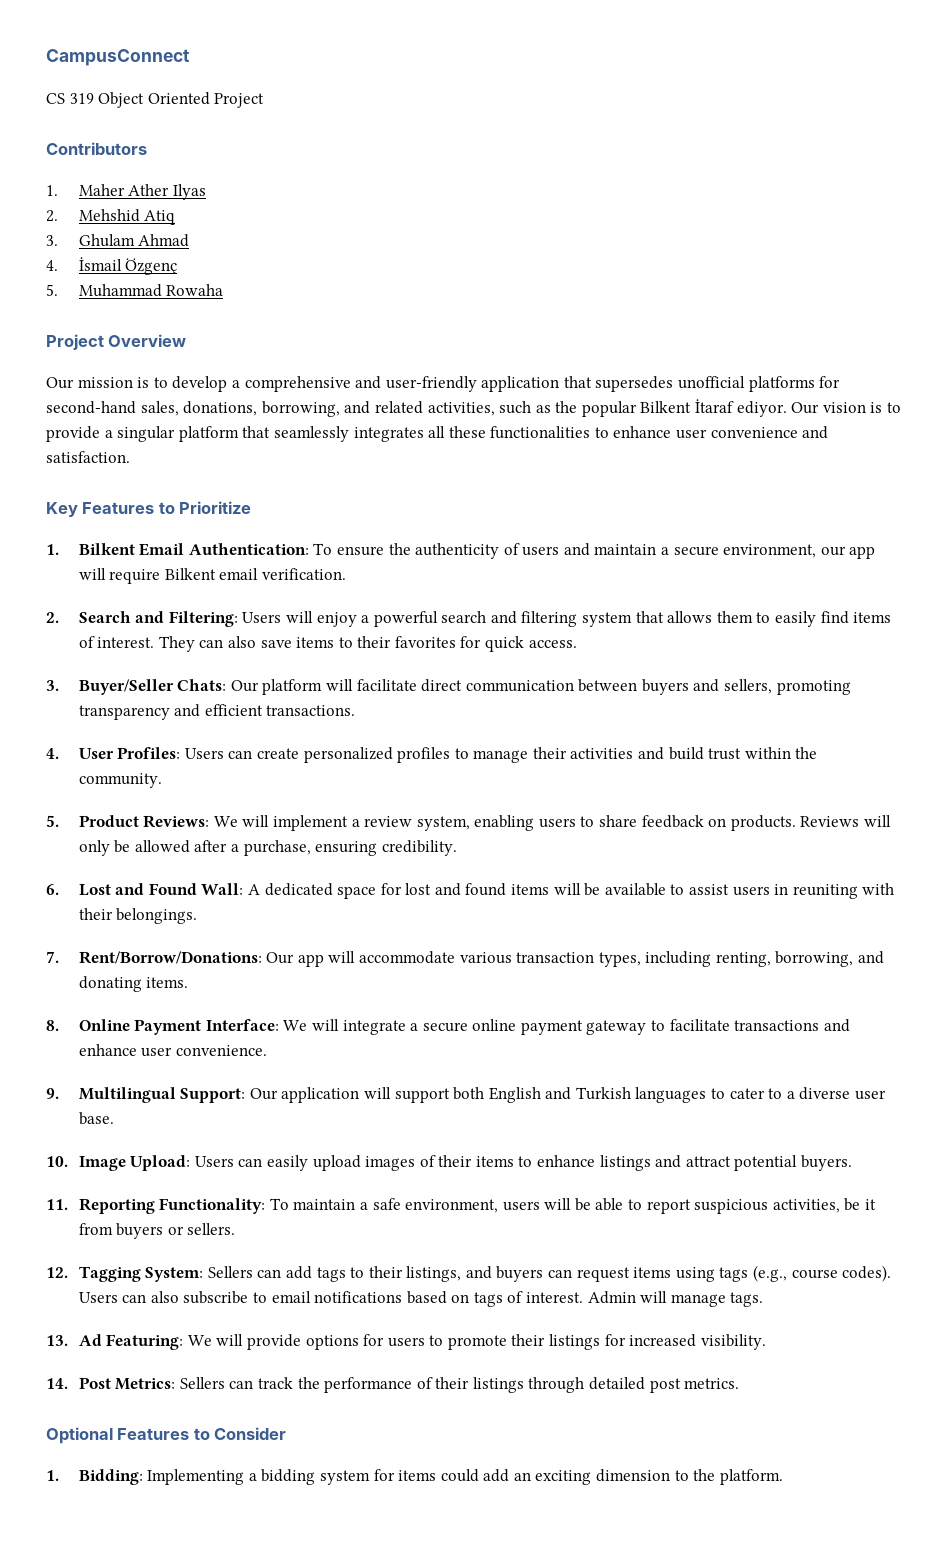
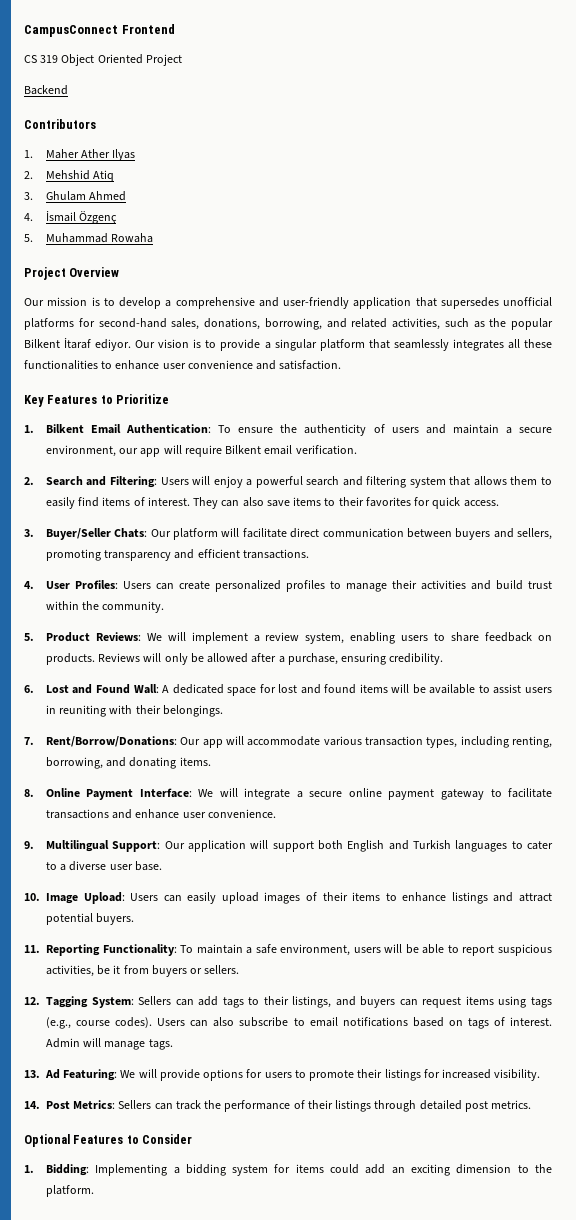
(190, 57) none -> [121,24,175,34] Frontend
(265, 100) none -> [24,85,68,95] // Backend
[138,234,190,247] Ahmad -> [89,191,127,201] Ahmed

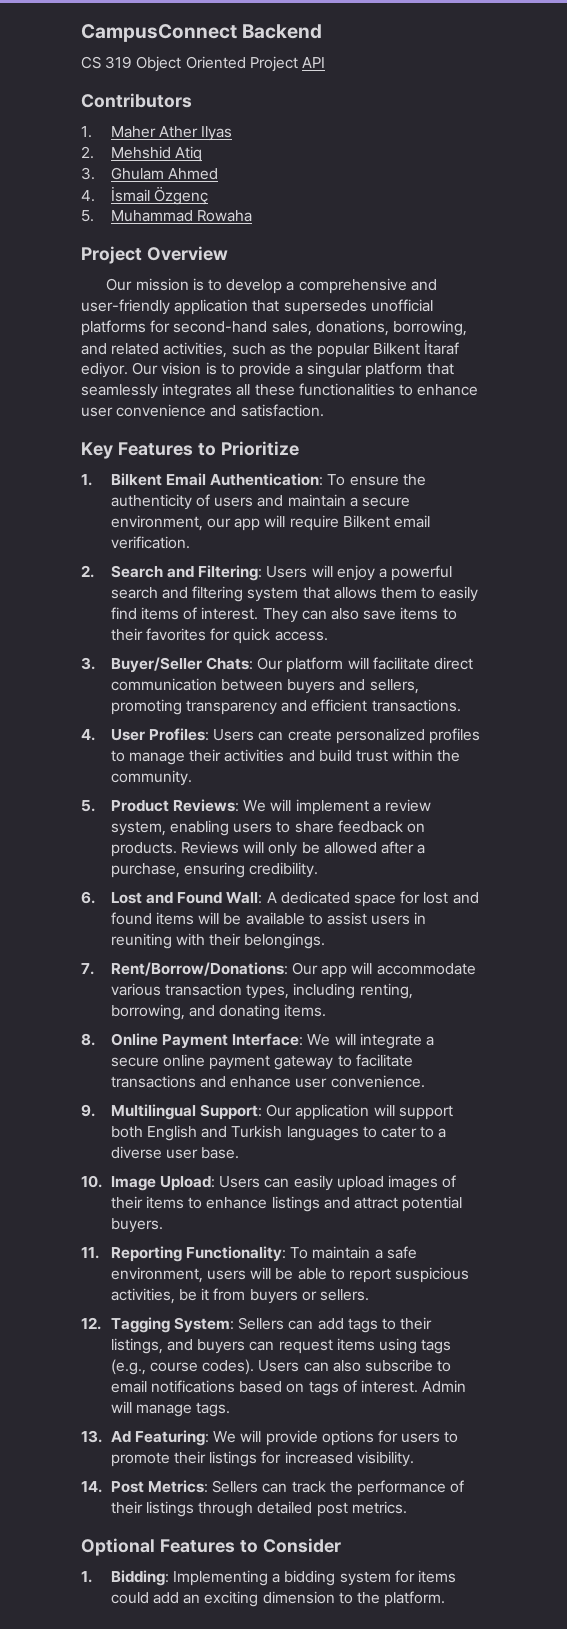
[121,24,175,34] Frontend -> [242,24,323,39] Backend
[24,85,68,95] // Backend -> [301,57,325,68] API

